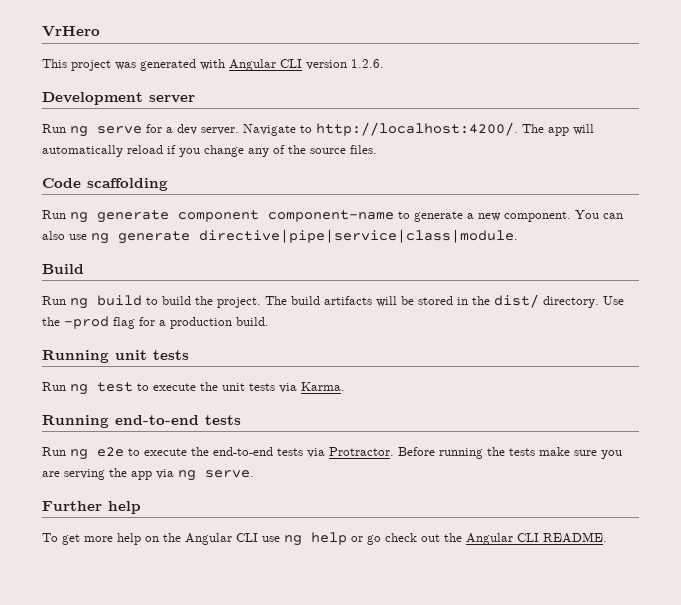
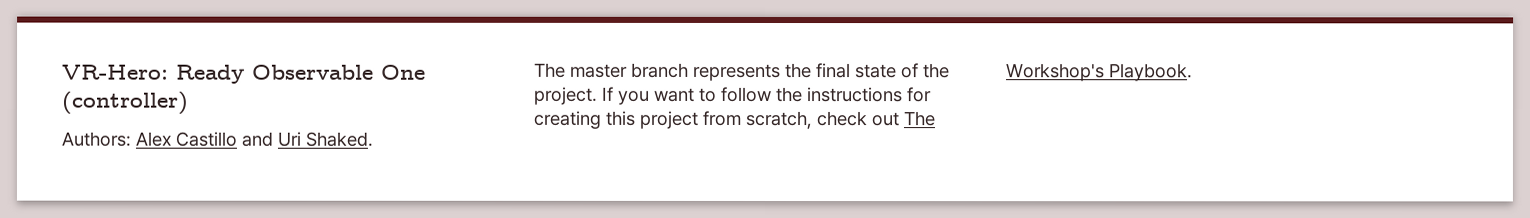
[42,26,100,37] [42,59,384,71] [42,92,195,105] [42,122,594,137] [42,145,377,157] [42,178,168,191] [42,210,623,223] [42,229,518,244] [42,264,84,274] [42,294,624,309] [42,316,269,329] [42,350,189,363] [42,382,345,395] [42,415,241,428] [42,447,622,460] [42,468,254,481] [42,501,141,514] [42,532,607,546] VrHero // This project was generated with Angular CLI version 1.2.6. // Development server // Run ng serve for a dev server. Navigate to http://localhost:4200/. The app will automatically reload if you change any of the source files. // Code scaffolding // Run ng generate component component-name to generate a new component. You can also use ng generate directive|pipe|service|class|module. // Build // Run ng build to build the project. The build artifacts will be stored in the dist/ directory. Use the -prod flag for a production build. // Running unit tests // Run ng test to execute the unit tests via Karma. // Running end-to-end tests // Run ng e2e to execute the end-to-end tests via Protractor. Before running the tests make sure you are serving the app via ng serve. // Further help // To get more help on the Angular CLI use ng help or go check out the Angular CLI README. -> [62,64,426,84] [61,91,189,115] [61,131,373,147] [534,62,950,82] [534,86,932,105] [533,110,935,130] [1006,63,1193,82] VR-Hero: Ready Observable One (controller) // Authors: Alex Castillo and Uri Shaked. // The master branch represents the final state of the project. If you want to follow the instructions for creating this project from scratch, check out The Workshop's Playbook.

